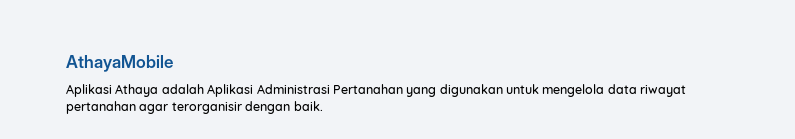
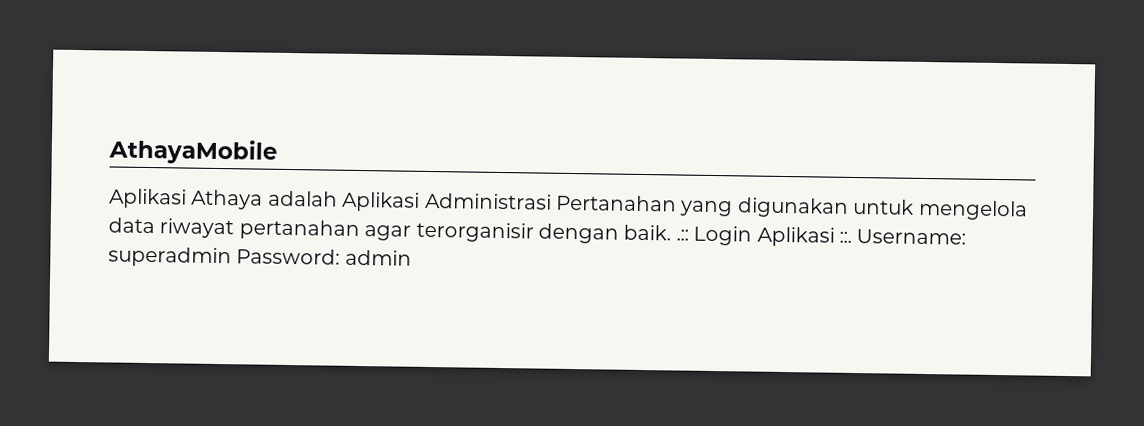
(323, 106) none -> [675,225,967,247] [108,246,412,268] .:: Login Aplikasi ::. Username: superadmin Password: admin

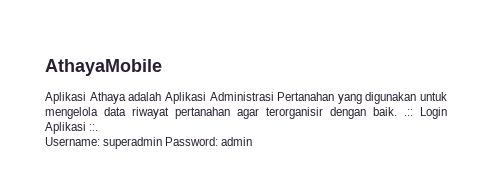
(852, 237) none -> (99, 127) //

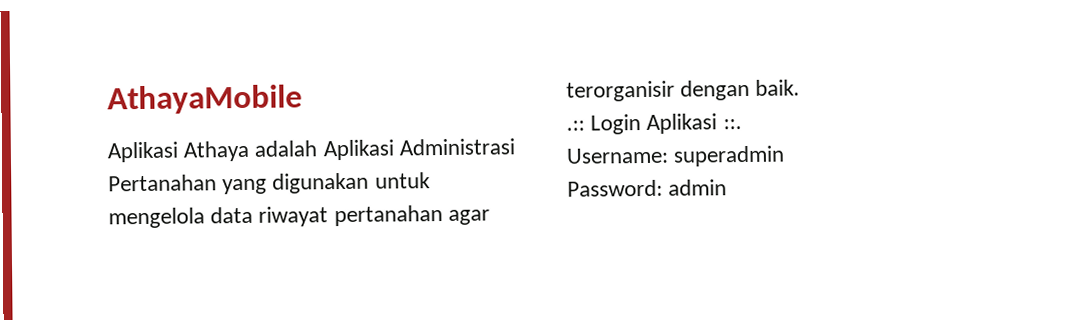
(397, 111) none -> (801, 87) //
(163, 143) none -> (786, 156) //

